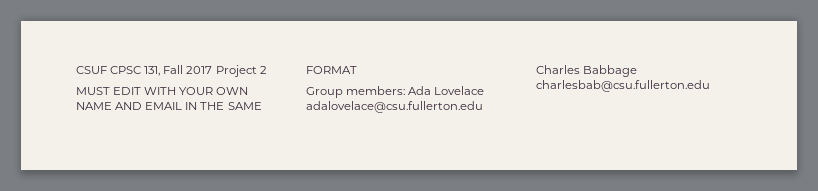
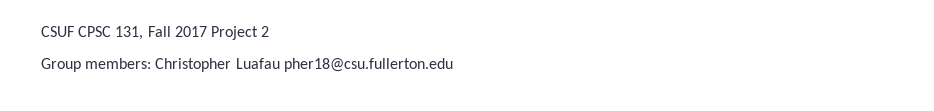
[76,87,249,95] [76,102,262,110] [306,66,357,74] [306,86,485,98] [306,101,483,113] [536,65,638,77] [536,80,710,92] MUST EDIT WITH YOUR OWN NAME AND EMAIL IN THE SAME FORMAT // Group members: Ada Lovelace adalovelace@csu.fullerton.edu Charles Babbage charlesbab@csu.fullerton.edu -> [41,58,453,72] Group members: Christopher Luafau pher18@csu.fullerton.edu

